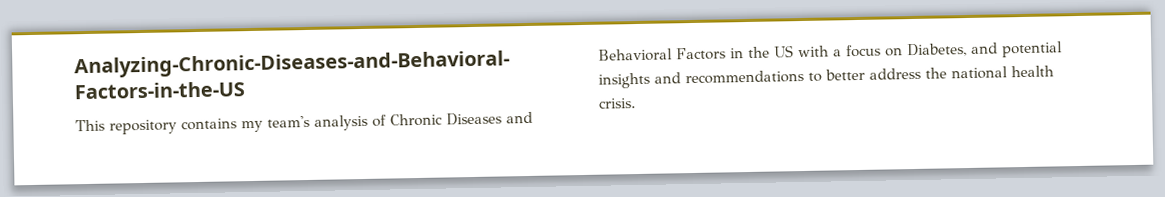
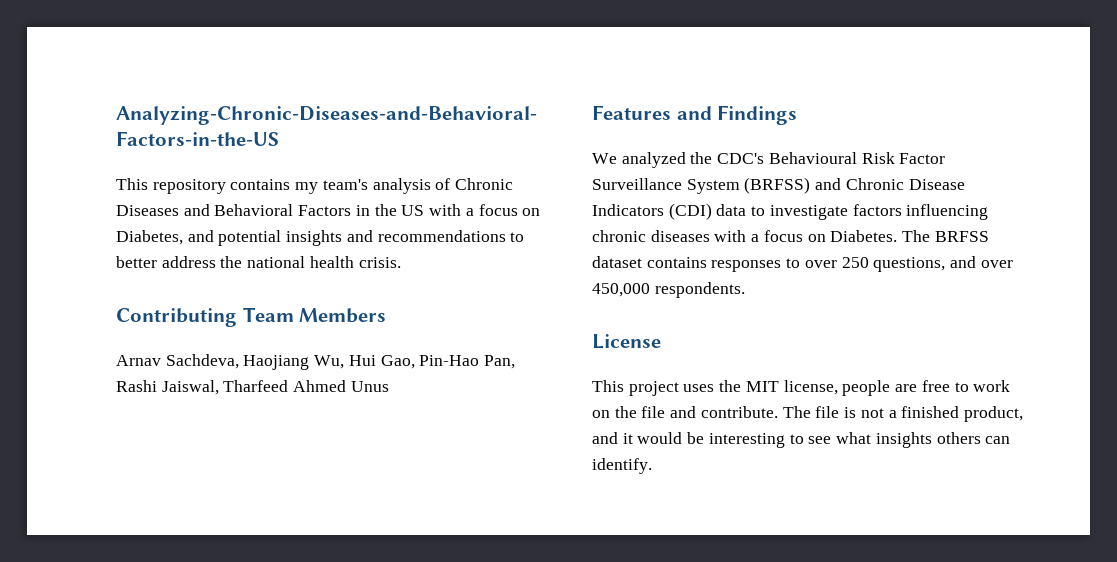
(636, 103) none -> [116,307,387,327] [116,354,516,370] [116,380,389,395] [592,105,798,125] [592,152,946,168] [592,177,965,194] [592,203,989,220] [592,230,989,242] [592,256,1013,272] [592,282,745,298] [592,334,661,349] [592,380,1011,396] [592,406,1023,422] [592,432,1011,448] [592,458,652,474] // Contributing Team Members // Arnav Sachdeva, Haojiang Wu, Hui Gao, Pin-Hao Pan, Rashi Jaiswal, Tharfeed Ahmed Unus // Features and Findings // We analyzed the CDC's Behavioural Risk Factor Surveillance System (BRFSS) and Chronic Disease Indicators (CDI) data to investigate factors influencing chronic diseases with a focus on Diabetes. The BRFSS dataset contains responses to over 250 questions, and over 450,000 respondents. // License // This project uses the MIT license, people are free to work on the file and contribute. The file is not a finished product, and it would be interesting to see what insights others can identify.

